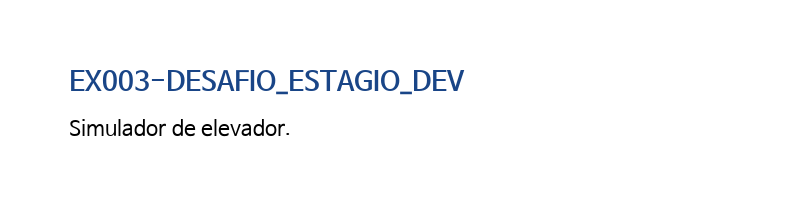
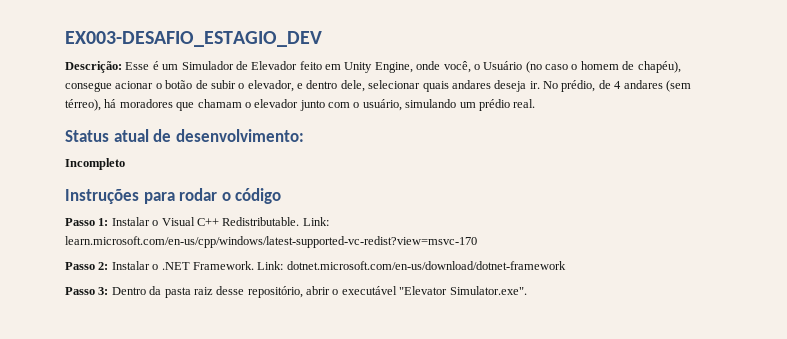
[69,119,292,137] Simulador de elevador. -> [65,61,681,73] [65,80,691,92] [65,99,536,111] [65,129,304,142] [65,158,125,170] [65,188,282,204] [65,217,329,226] [65,236,477,248] [65,261,566,270] [65,286,527,298] Descrição: Esse é um Simulador de Elevador feito em Unity Engine, onde você, o Usuário (no caso o homem de chapéu), consegue acionar o botão de subir o elevador, e dentro dele, selecionar quais andares deseja ir. No prédio, de 4 andares (sem térreo), há moradores que chamam o elevador junto com o usuário, simulando um prédio real. // Status atual de desenvolvimento: // Incompleto // Instruções para rodar o código // Passo 1: Instalar o Visual C++ Redistributable. Link: learn.microsoft.com/en-us/cpp/windows/latest-supported-vc-redist?view=msvc-170 // Passo 2: Instalar o .NET Framework. Link: dotnet.microsoft.com/en-us/download/dotnet-framework // Passo 3: Dentro da pasta raiz desse repositório, abrir o executável "Elevator Simulator.exe".

